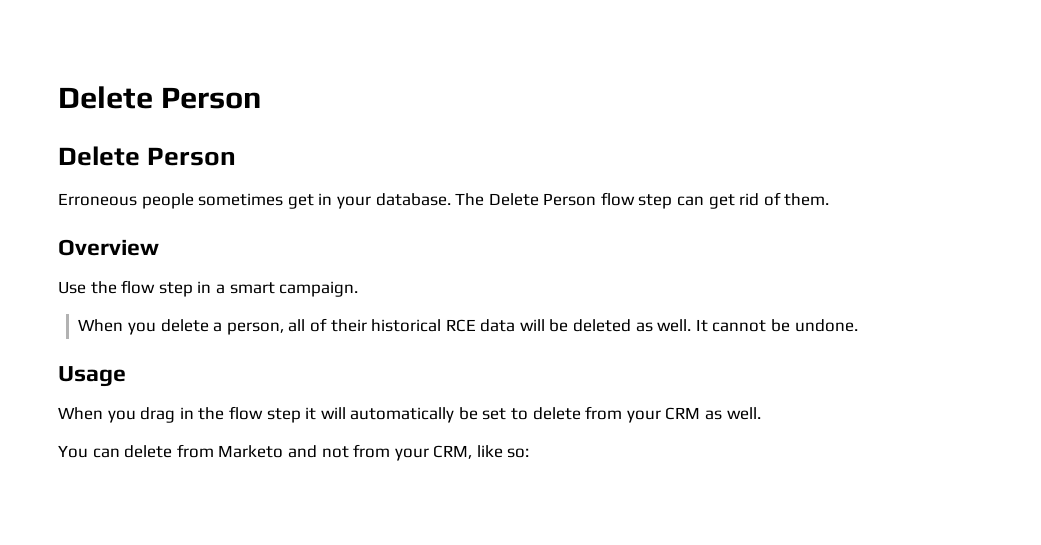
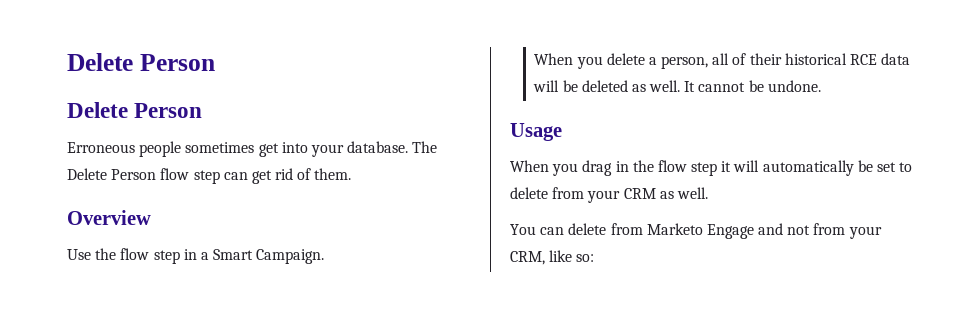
[318,193,333,205] in -> [281,142,308,153] into
[229,281,359,297] smart campaign. -> [213,249,325,264] Smart Campaign.
(284, 451) none -> [706,224,754,239] Engage

